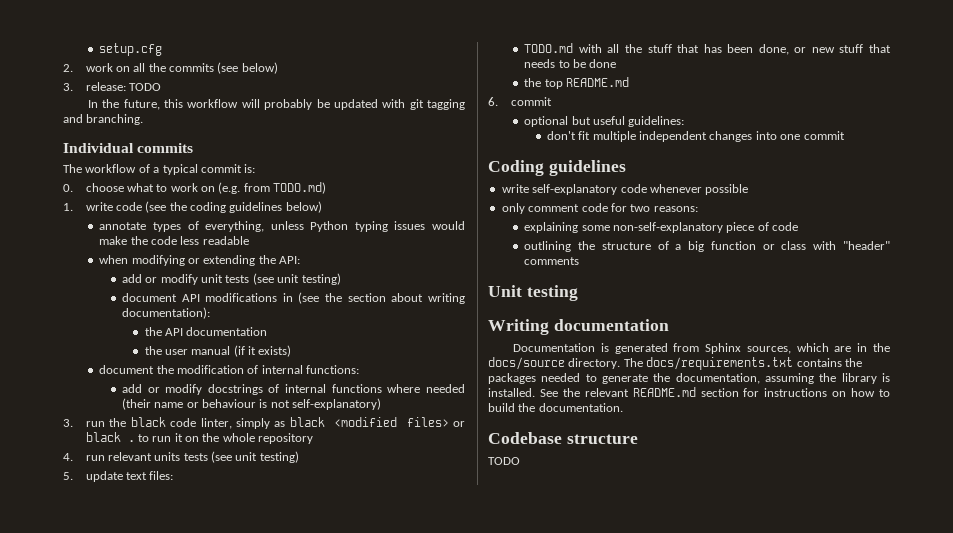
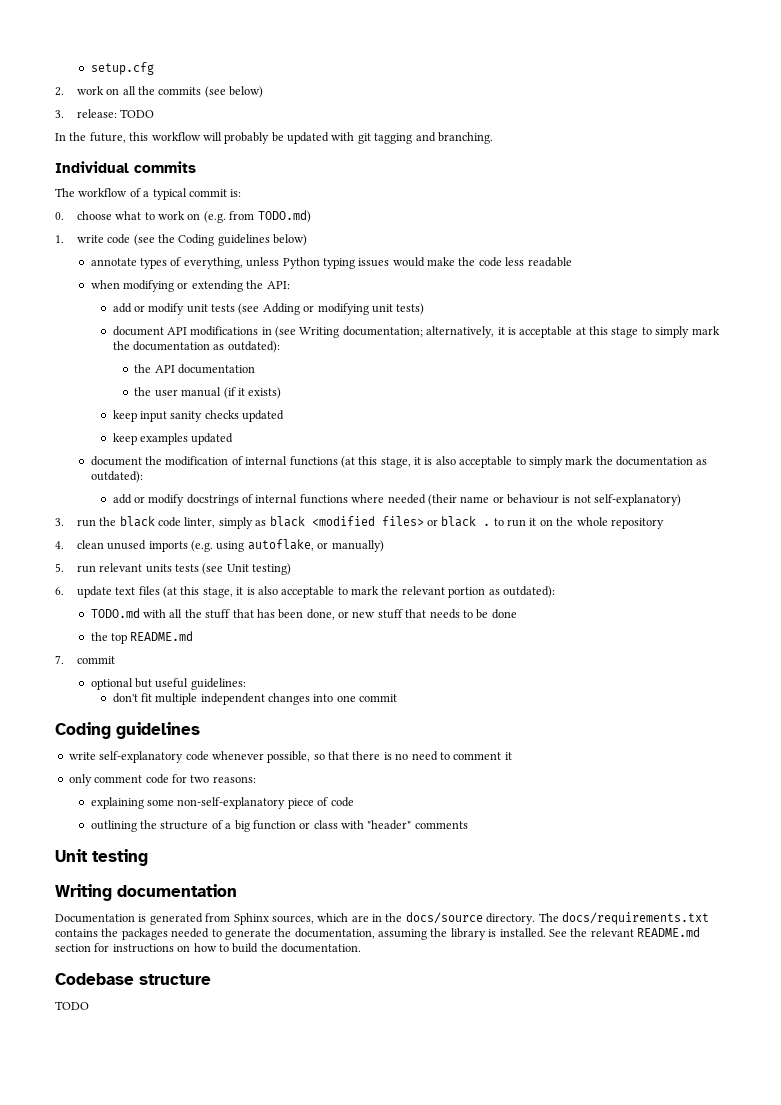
[190,202,227,213] coding -> [178,234,215,246] Coding
[277,273,341,285] unit testing) -> [262,303,425,315] Adding or modifying unit tests)
[325,293,466,304] [121,307,210,319] the section about writing documentation): -> [299,326,720,338] [112,341,280,353] Writing documentation; alternatively, it is acceptable at this stage to simply mark the documentation as outdated):
(292, 351) none -> [112,410,285,422] [112,433,234,445] // keep input sanity checks updated // keep examples updated
[306,365,360,374] functions: -> [289,456,708,468] [90,471,143,483] functions (at this stage, it is also acceptable to simply mark the documentation as outdated):
(73, 457) none -> [76,539,384,552] [55,563,64,572] clean unused imports (e.g. using autoflake, or manually) // 5.
[235,451,299,463] [63,472,73,480] unit testing) // 5. -> [226,563,292,575] [55,587,64,595] Unit testing) // 6.
[149,471,174,480] files: -> [138,586,555,598] files (at this stage, it is also acceptable to mark the relevant portion as outdated):
[488,97,498,106] 6. -> [55,655,64,664] 7.
[705,184,749,195] possible -> [267,751,512,763] possible, so that there is no need to comment it

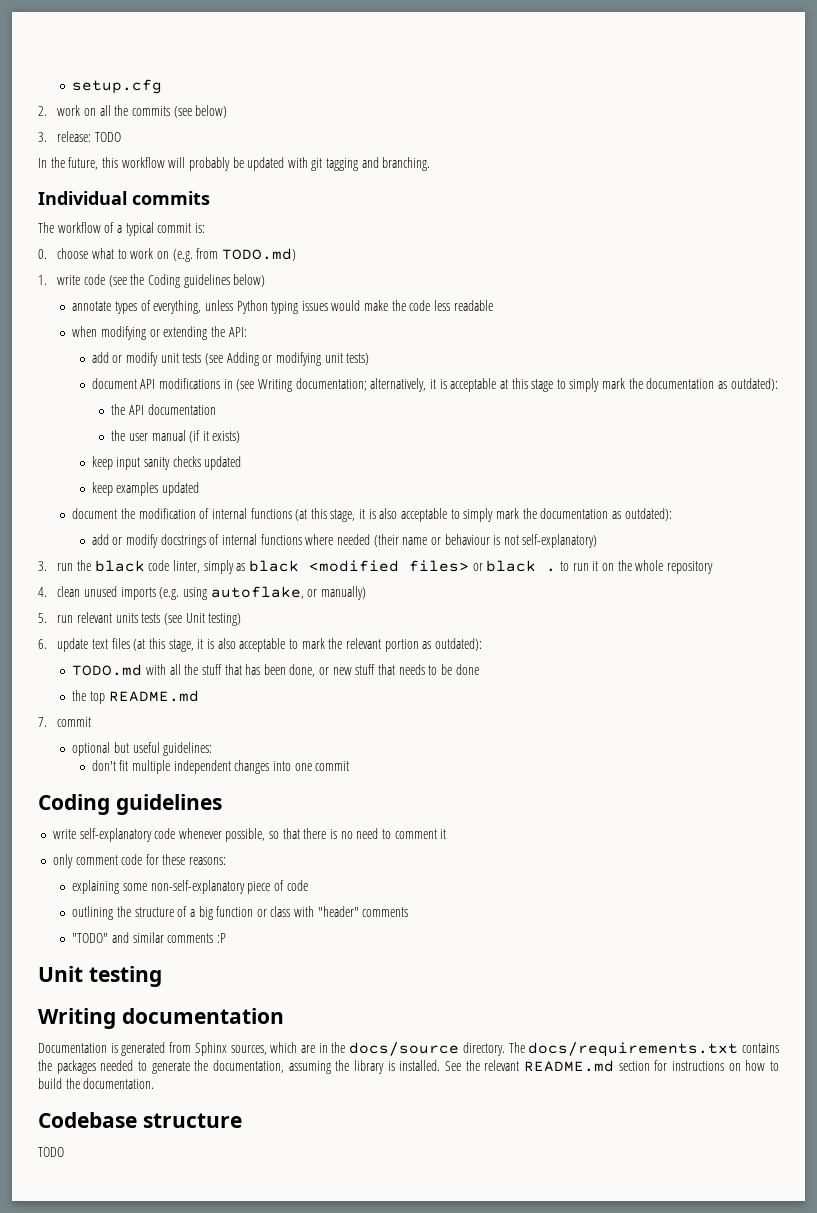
[190,775,210,783] two -> [162,854,186,865] these
(468, 825) none -> [72,932,226,943] // "TODO" and similar comments :P

